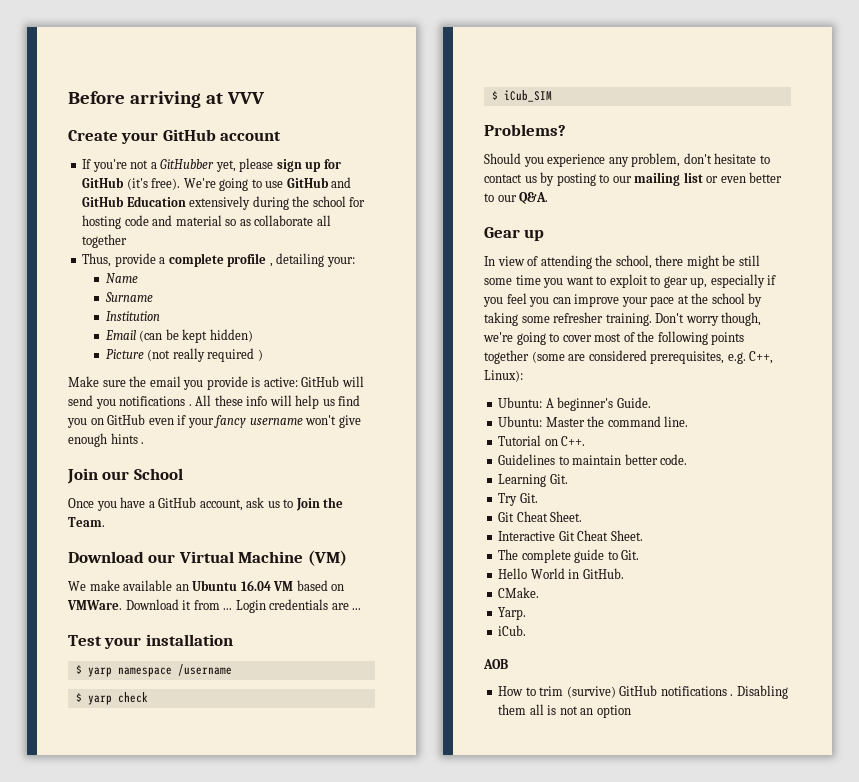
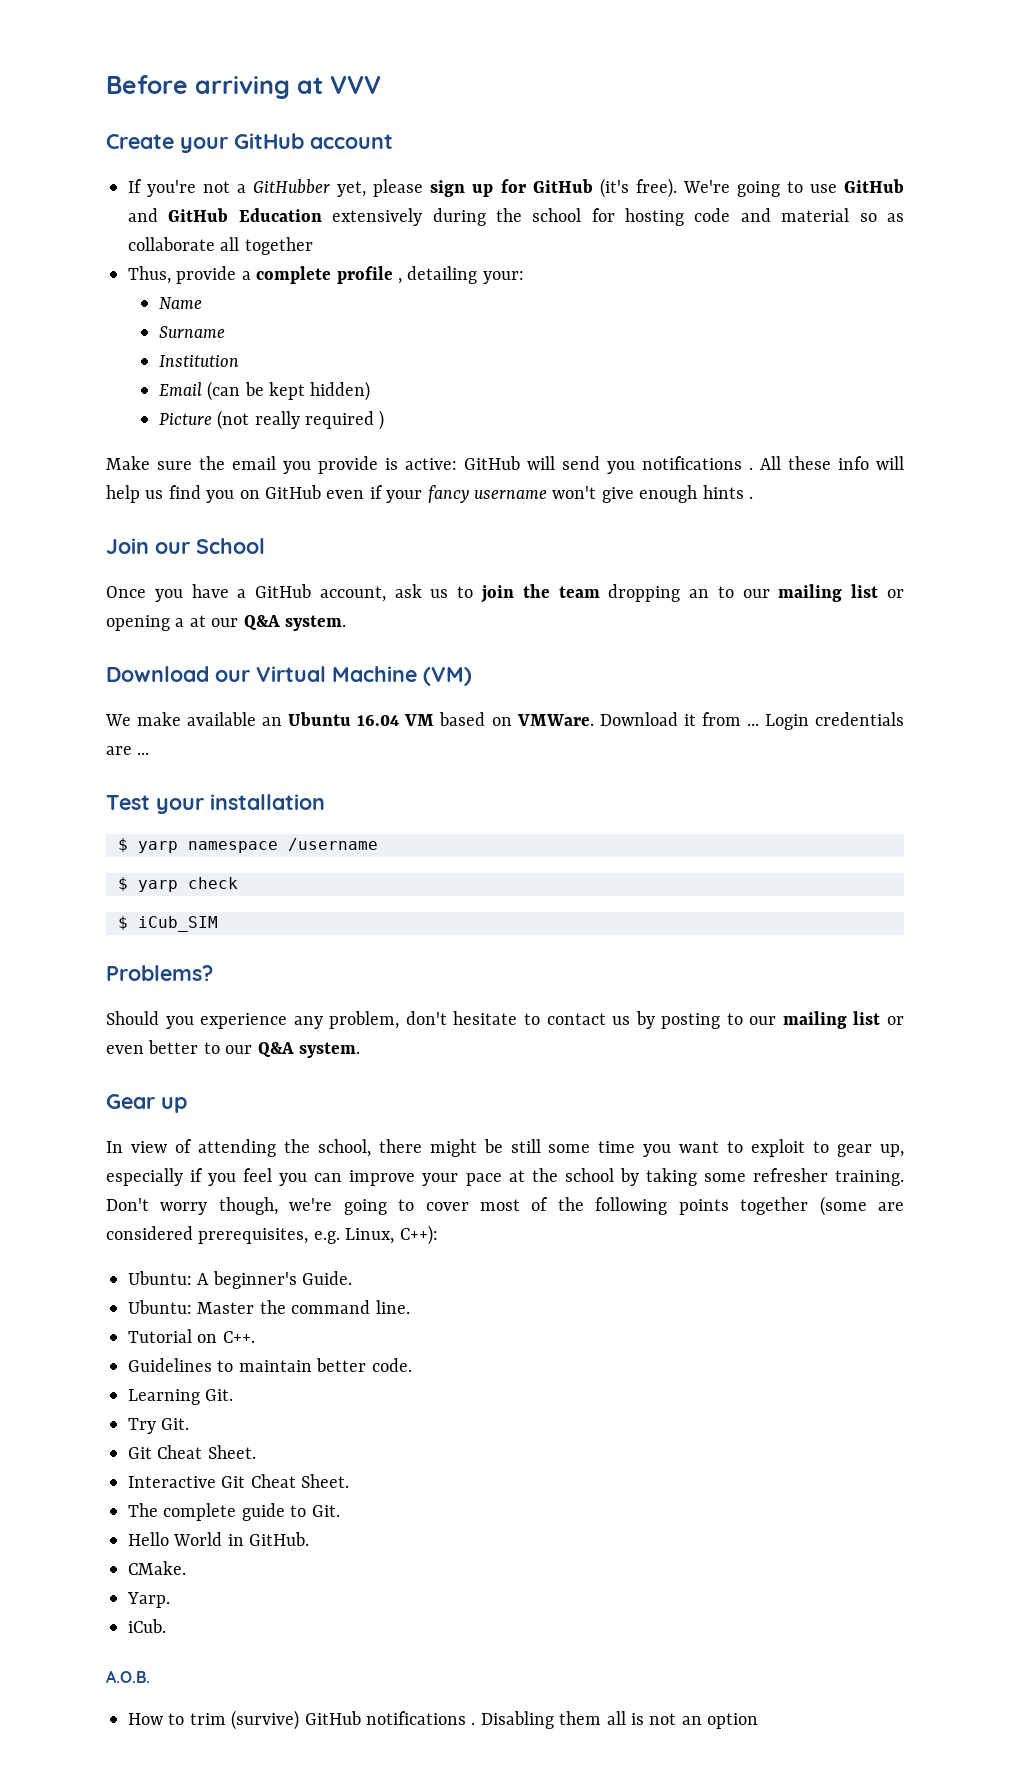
[295,497,344,511] [68,517,105,527] Join the Team. -> [480,584,905,603] [106,615,346,631] join the team dropping an to our mailing list or opening a at our Q&A system.
[519,192,549,204] Q&A. -> [257,1042,360,1058] Q&A system.
[749,351,774,364] [484,370,523,382] C++, Linux): -> [345,1225,438,1245] Linux, C++):
[483,659,508,669] AOB -> [106,1670,150,1683] A.O.B.

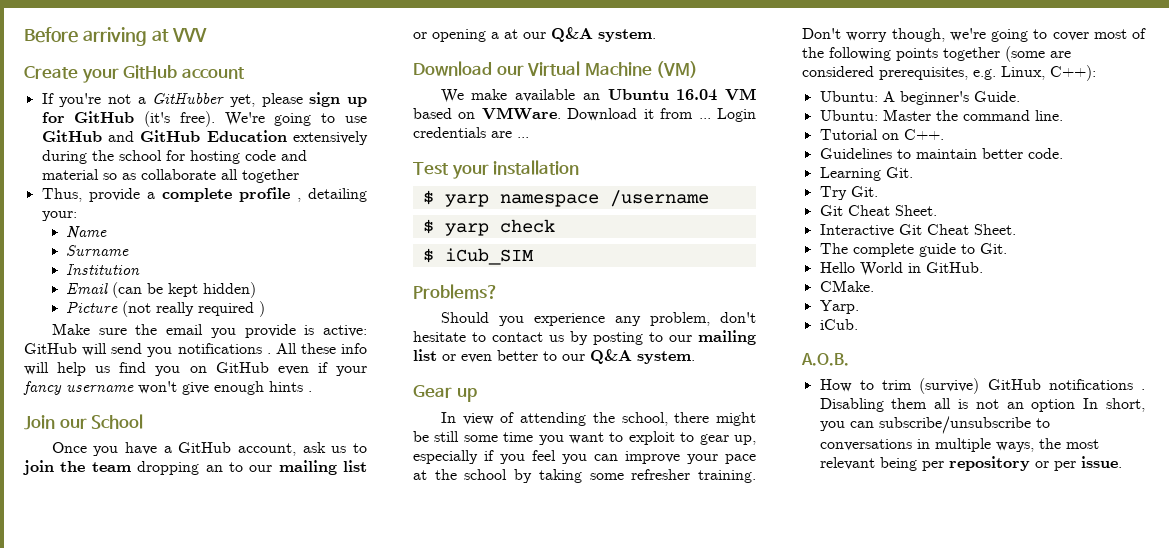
(759, 1721) none -> [1083,398,1145,412] [819,416,1050,434] [819,438,1099,452] [819,456,1122,471] In short, you can subscribe/unsubscribe to conversations in multiple ways, the most relevant being per repository or per issue.

